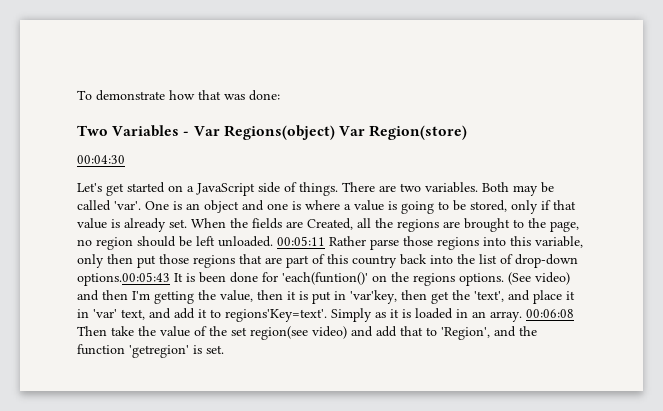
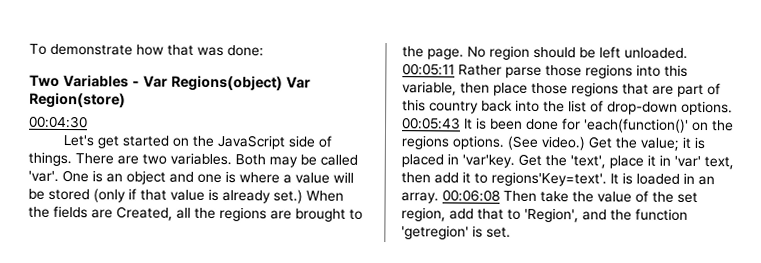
[187,186,194,192] a -> [191,135,214,147] the
[388,200,538,214] is going to be stored, only -> [333,171,354,183] [28,188,126,203] will be stored (only
[169,219,187,228] set. -> [273,189,303,204] set.)
[550,221,579,232] [77,239,92,246] page, no -> [427,46,486,60] page. No
[77,254,156,268] only then put -> [460,82,528,96] then place
[77,272,170,286] options.00:05:43 -> [681,100,733,116] [402,117,461,130] options. 00:05:43
[282,272,368,285] 'each(funtion()' -> [583,118,689,133] 'each(function()'
[535,272,570,285] [77,290,449,304] video) and then I'm getting the value, then it is put in 'var'key, then get -> [541,136,705,151] [401,153,542,168] video.) Get the value; it is placed in 'var'key. Get
[508,290,530,301] and -> (606, 162) none
[149,308,171,319] and -> [401,172,431,184] then
[331,308,399,322] Simply as it -> [610,173,619,185] It
[250,326,373,340] region(see video) and -> [401,207,446,222] region,

